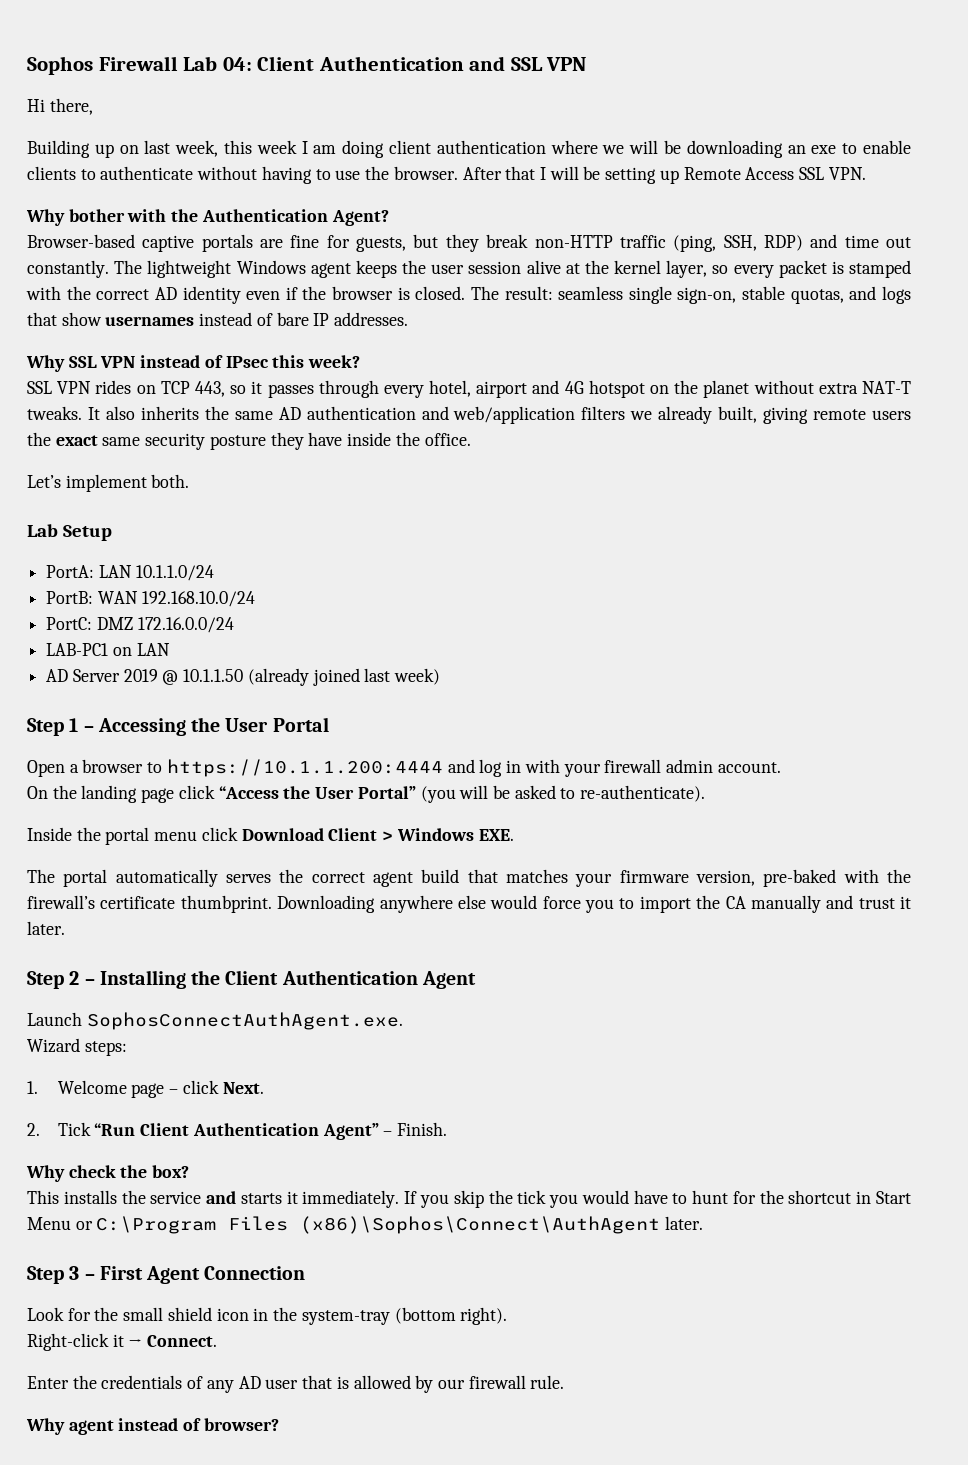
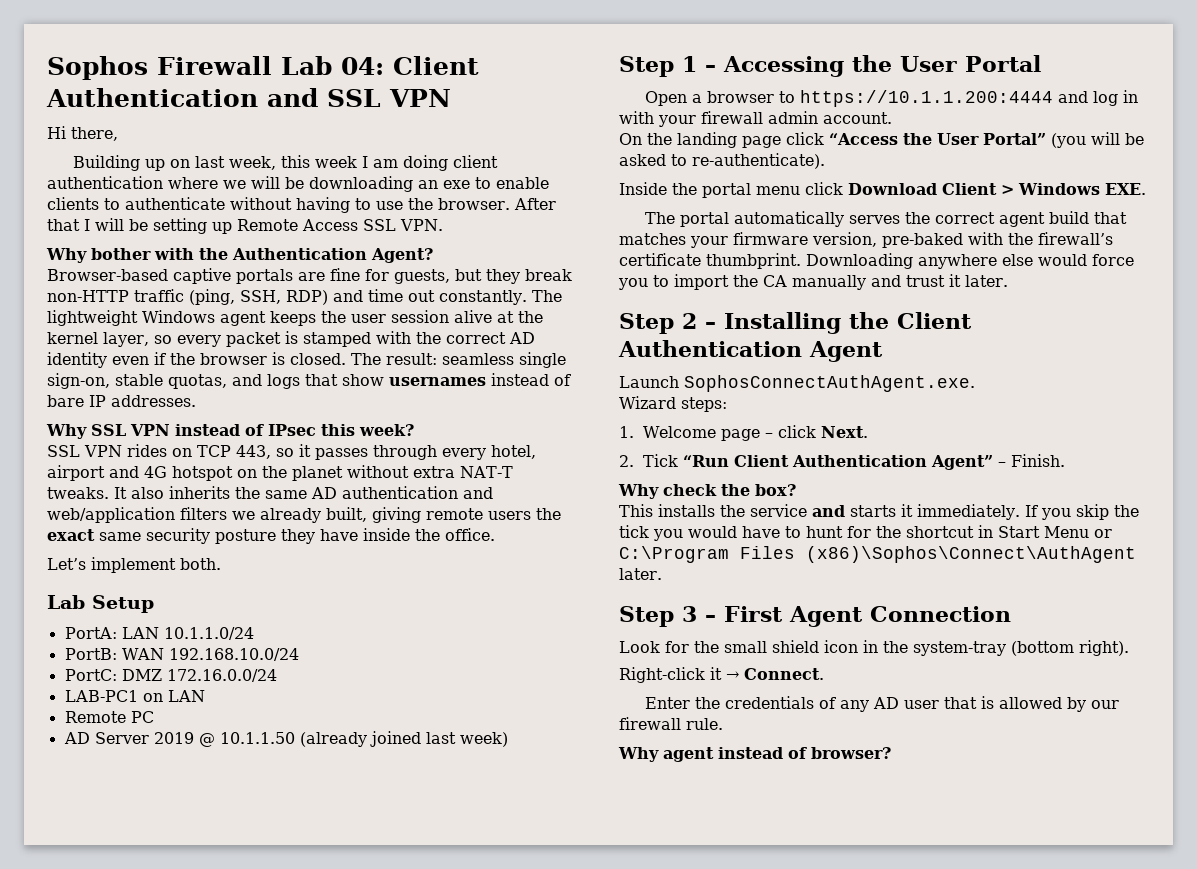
(170, 649) none -> [64,711,154,723] // Remote PC

